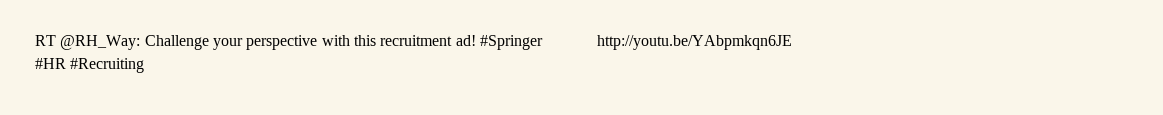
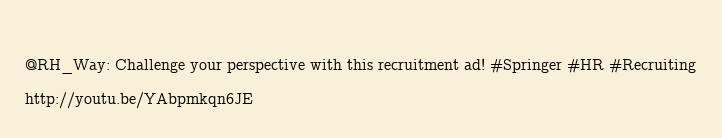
[35,35,56,46] RT -> (25, 66) none

